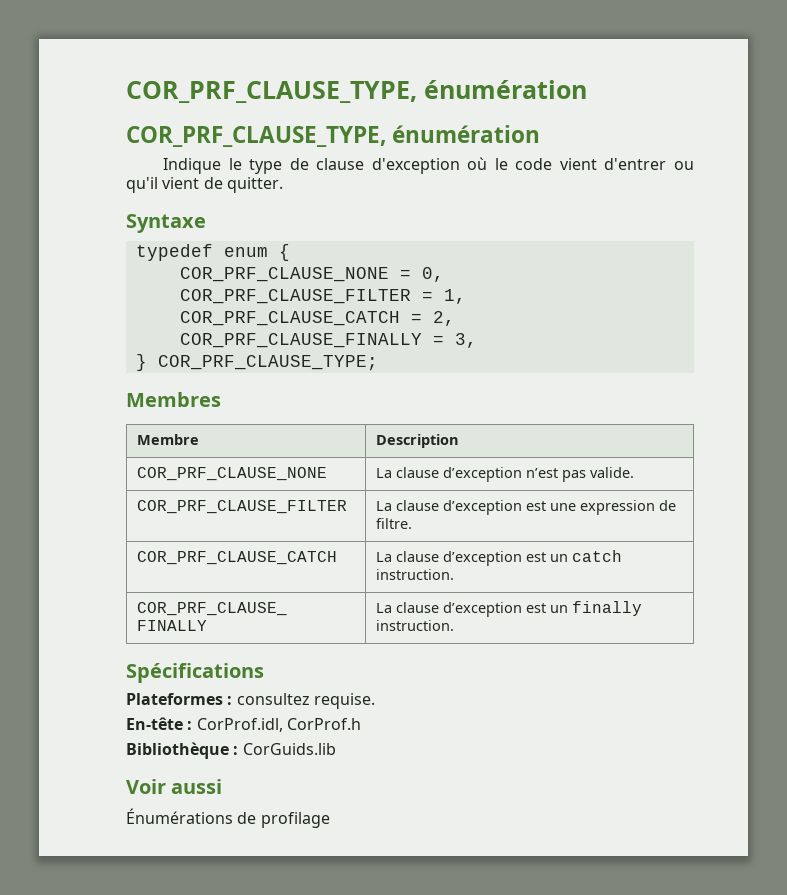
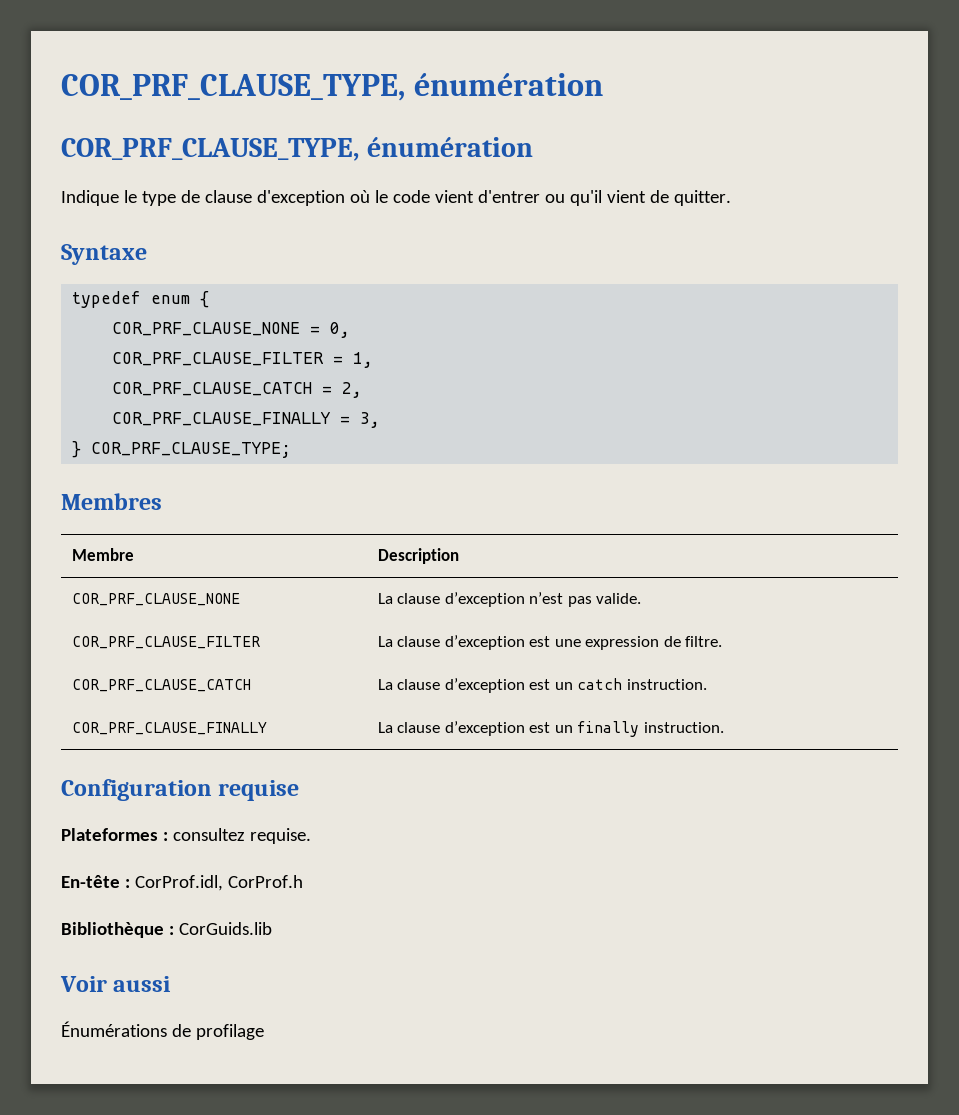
[126,663,264,683] Spécifications -> [61,779,300,801] Configuration requise

